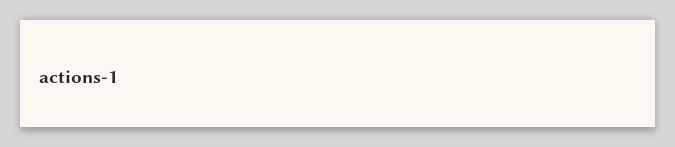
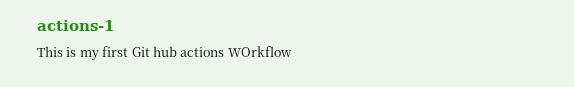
(118, 76) none -> [37,46,292,61] // This is my first Git hub actions WOrkflow

